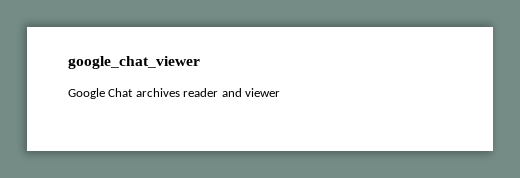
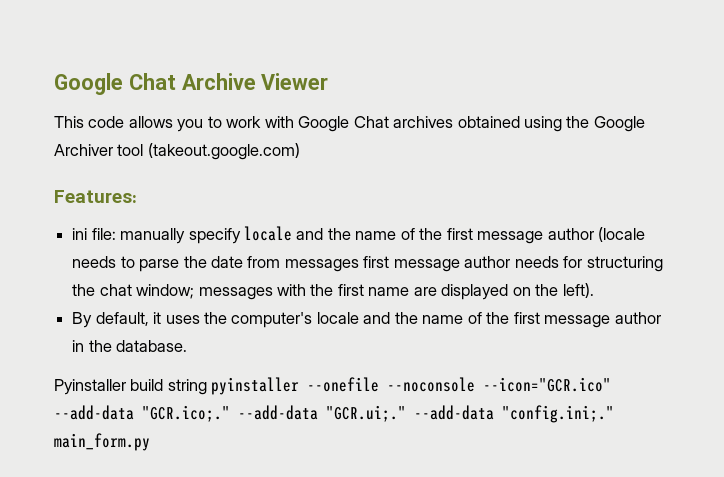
[68,56,200,69] [68,88,280,99] google_chat_viewer // Google Chat archives reader and viewer -> [54,73,329,95] [54,116,645,132] [54,143,300,160] [54,190,137,203] [72,226,646,244] [72,256,663,272] [72,283,594,300] [72,312,661,328] [72,340,188,352] [54,377,612,395] [54,405,614,423] [54,433,150,451] Google Chat Archive Viewer // This code allows you to work with Google Chat archives obtained using the Google Archiver tool (takeout.google.com) // Features: // ini file: manually specify locale and the name of the first message author (locale needs to parse the date from messages first message author needs for structuring the chat window; messages with the first name are displayed on the left). // By default, it uses the computer's locale and the name of the first message author in the database. // Pyinstaller build string pyinstaller --onefile --noconsole --icon="GCR.ico" --add-data "GCR.ico;." --add-data "GCR.ui;." --add-data "config.ini;." main_form.py

